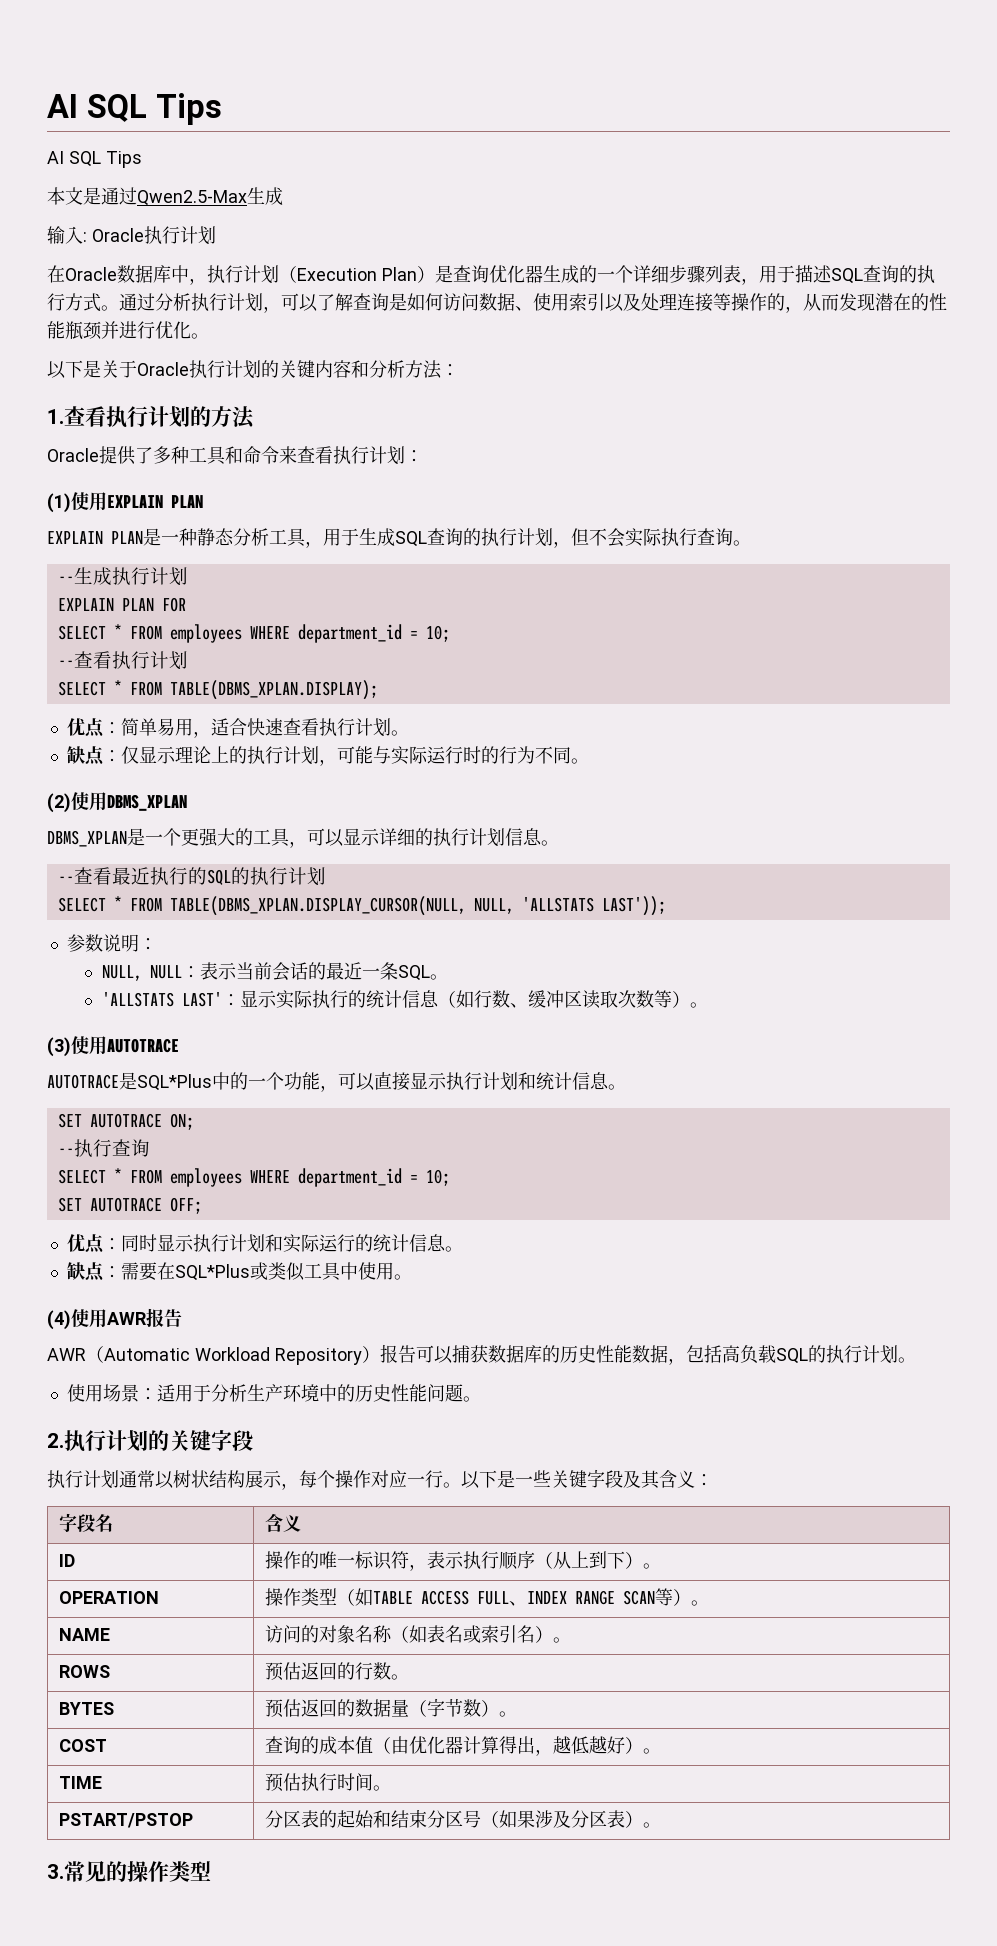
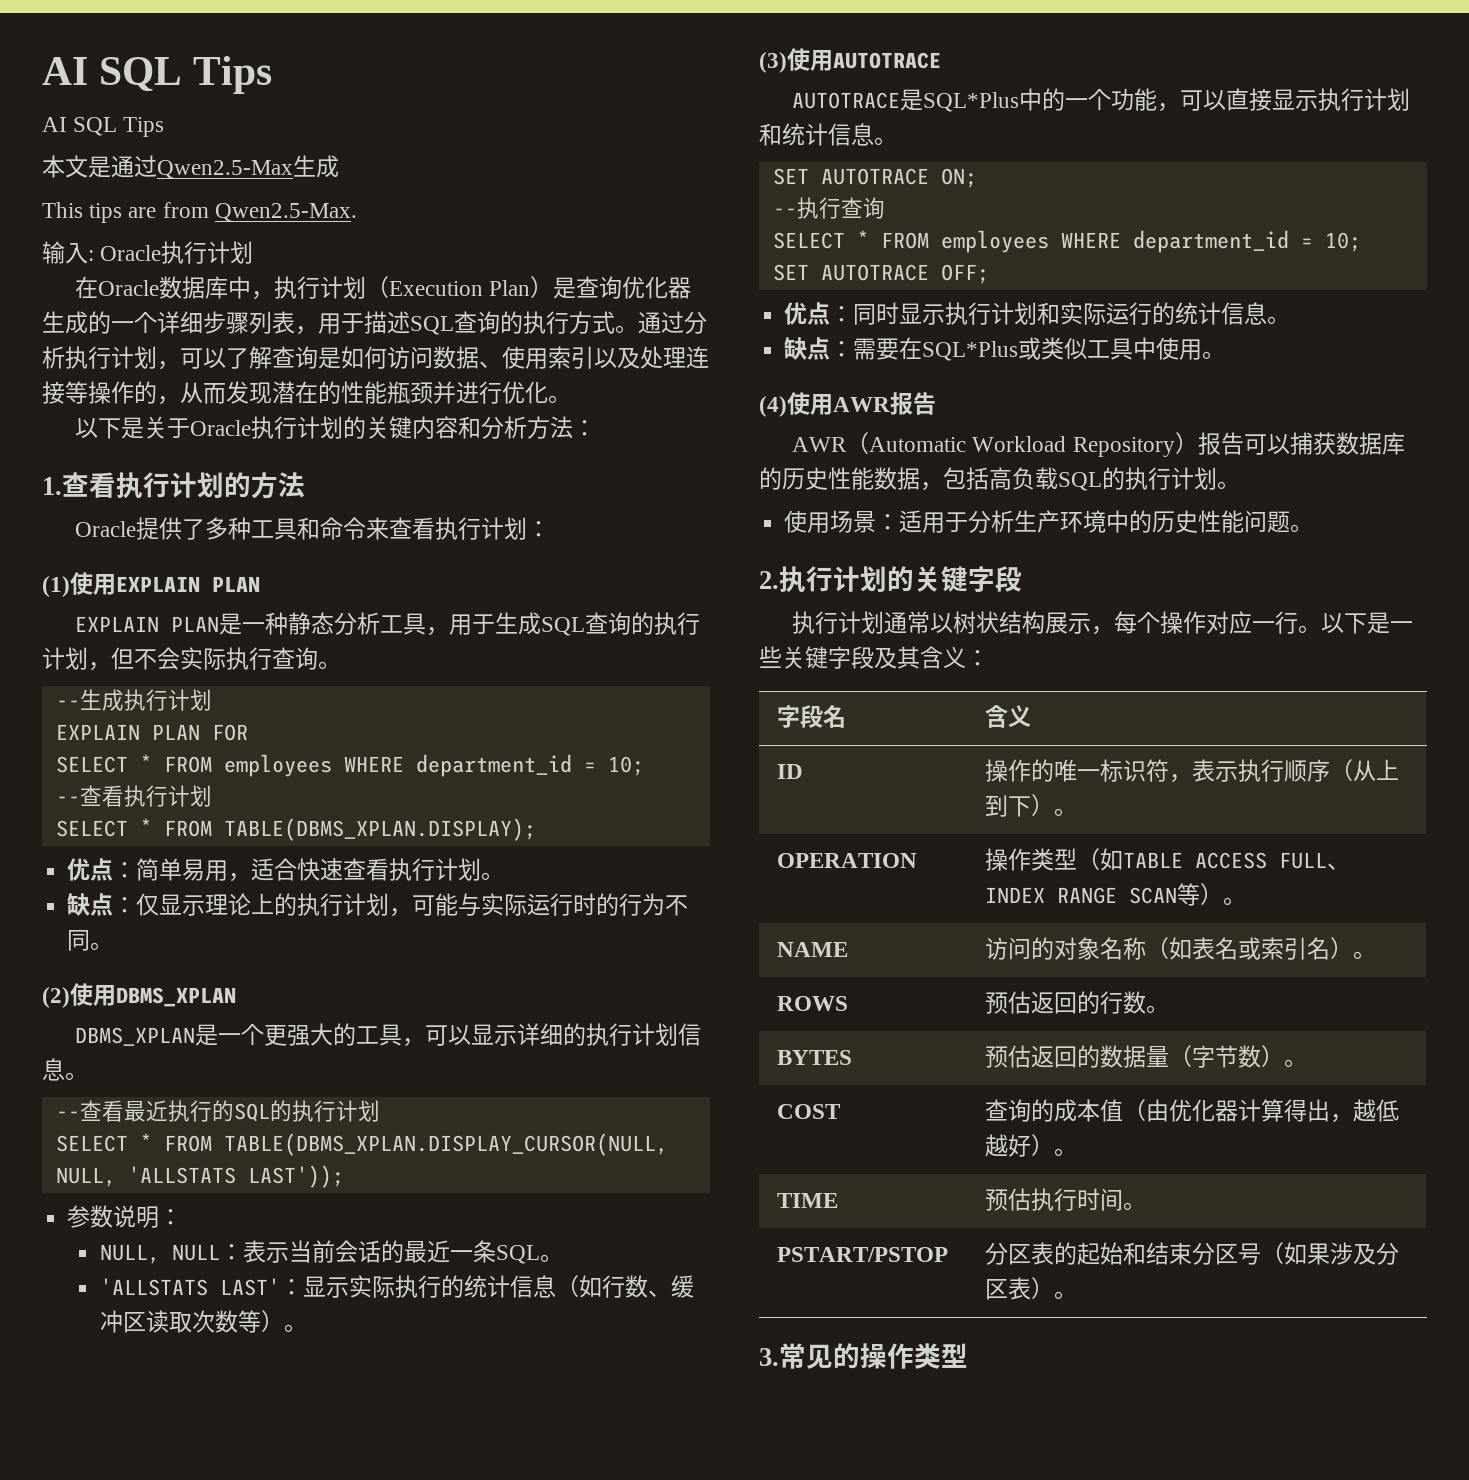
(283, 196) none -> [42,202,357,223] // This tips are from Qwen2.5-Max.

